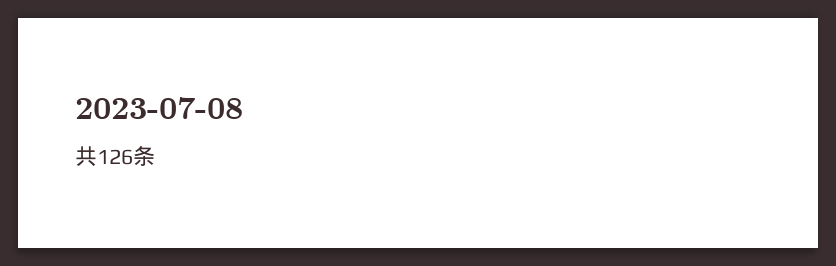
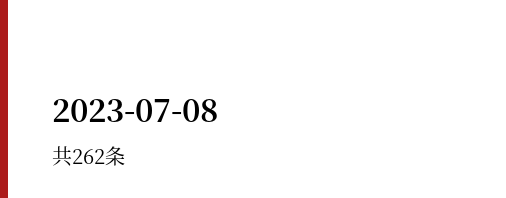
[97,149,133,165] 126 -> [72,149,105,164] 262

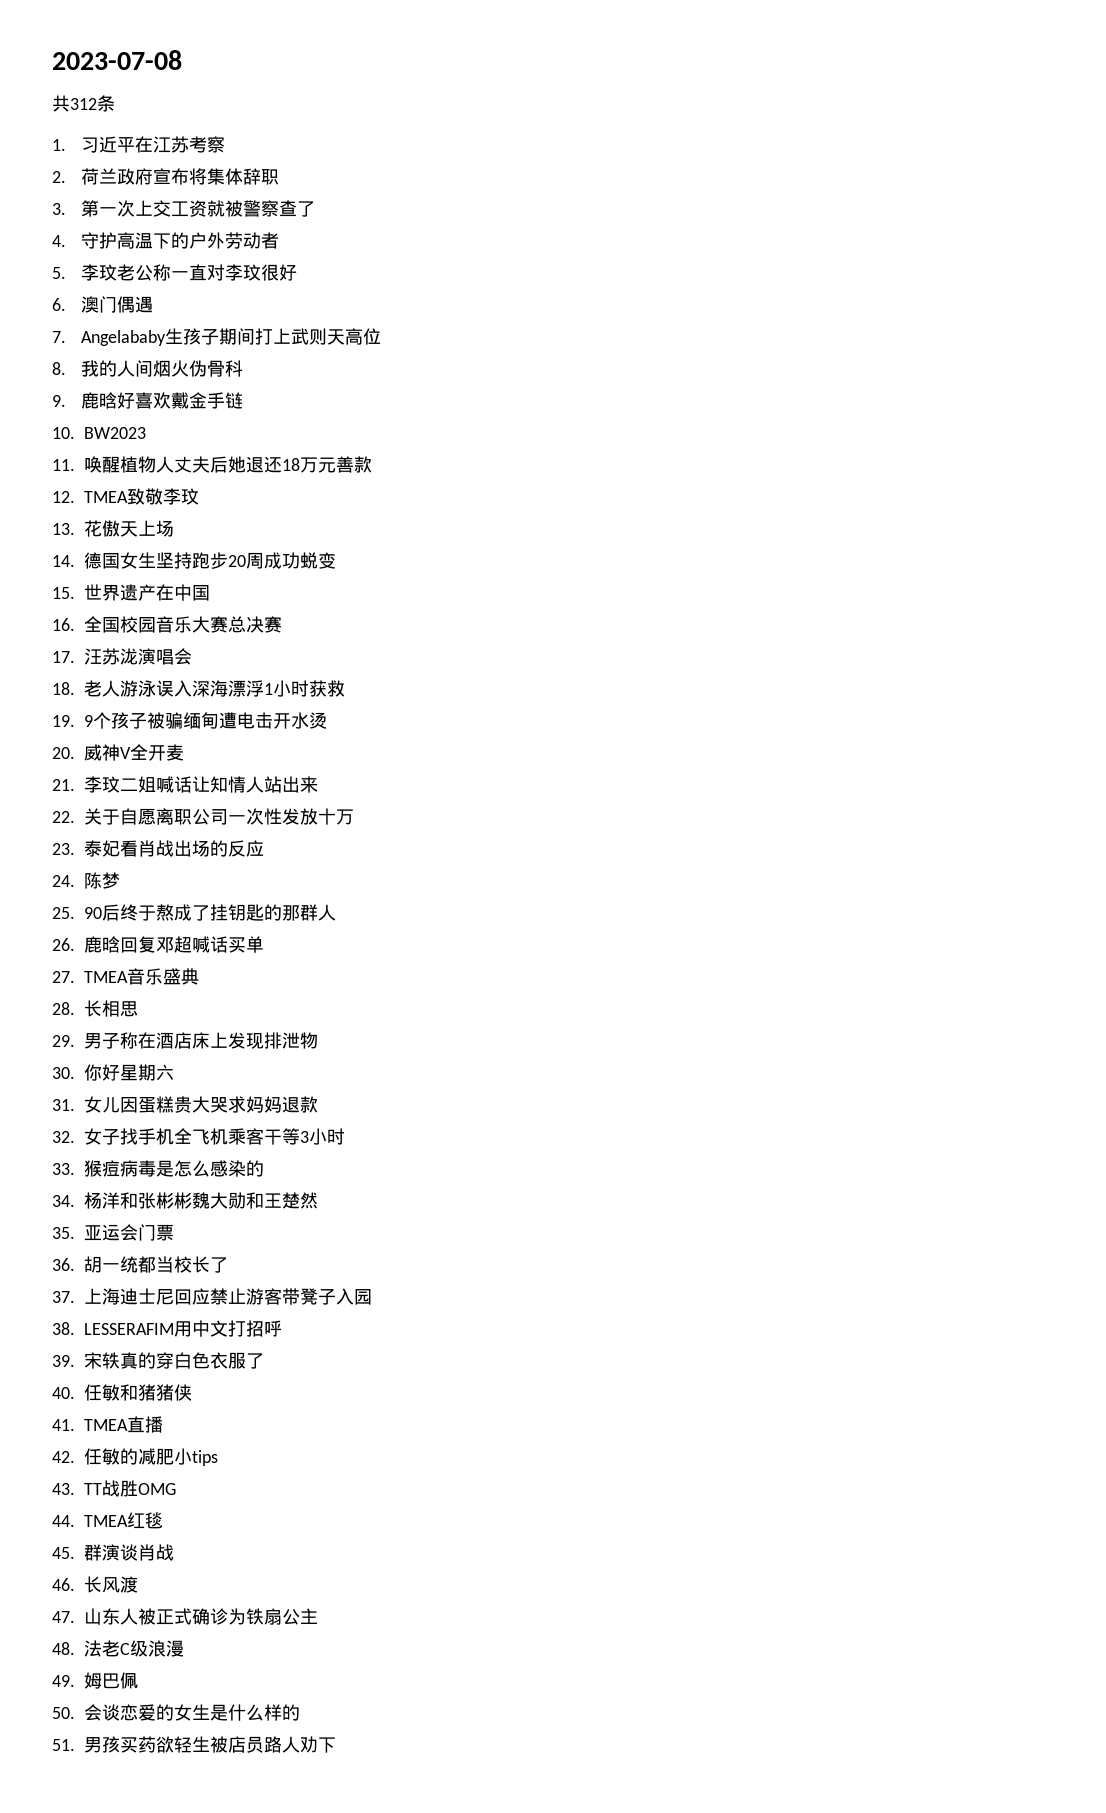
[72,149,105,164] 262 -> [70,98,97,110] 312
(125, 156) none -> [52,136,226,153] [52,168,280,185] [52,200,316,217] [52,232,280,249] [52,264,298,281] [52,296,154,313] [52,328,382,346] [52,360,244,377] [52,392,244,409] [52,427,146,439] [52,456,372,473] [52,488,199,505] [52,520,174,537] [52,552,336,569] [52,584,210,601] [52,616,282,633] [52,648,192,665] [52,680,345,697] [52,712,327,729] [52,744,184,761] [52,776,318,793] [52,808,354,825] [52,840,264,857] [52,872,120,889] [52,904,336,921] [52,936,264,953] [52,968,199,985] [52,1000,138,1017] [52,1032,318,1049] [52,1064,174,1081] [52,1096,318,1113] [52,1128,345,1145] [52,1160,264,1177] [52,1192,318,1209] [52,1224,174,1241] [52,1256,228,1273] [52,1288,372,1305] [52,1320,282,1337] [52,1352,264,1369] [52,1384,192,1401] [52,1416,163,1433] [52,1448,218,1466] [52,1480,176,1497] [52,1512,163,1529] [52,1544,174,1561] [52,1576,138,1593] [52,1608,318,1625] [52,1640,184,1657] [52,1672,138,1689] [52,1704,300,1721] [52,1736,336,1753] // 1.习近平在江苏考察 // 2.荷兰政府宣布将集体辞职 // 3.第一次上交工资就被警察查了 // 4.守护高温下的户外劳动者 // 5.李玟老公称一直对李玟很好 // 6.澳门偶遇 // 7. Angelababy生孩子期间打上武则天高位 // 8.我的人间烟火伪骨科 // 9.鹿晗好喜欢戴金手链 // 10. BW2023 // 11.唤醒植物人丈夫后她退还18万元善款 // 12. TMEA致敬李玟 // 13.花傲天上场 // 14.德国女生坚持跑步20周成功蜕变 // 15.世界遗产在中国 // 16.全国校园音乐大赛总决赛 // 17.汪苏泷演唱会 // 18.老人游泳误入深海漂浮1小时获救 // 19. 9个孩子被骗缅甸遭电击开水烫 // 20.威神V全开麦 // 21.李玟二姐喊话让知情人站出来 // 22.关于自愿离职公司一次性发放十万 // 23.泰妃看肖战出场的反应 // 24.陈梦 // 25. 90后终于熬成了挂钥匙的那群人 // 26.鹿晗回复邓超喊话买单 // 27. TMEA音乐盛典 // 28.长相思 // 29.男子称在酒店床上发现排泄物 // 30.你好星期六 // 31.女儿因蛋糕贵大哭求妈妈退款 // 32.女子找手机全飞机乘客干等3小时 // 33.猴痘病毒是怎么感染的 // 34.杨洋和张彬彬魏大勋和王楚然 // 35.亚运会门票 // 36.胡一统都当校长了 // 37.上海迪士尼回应禁止游客带凳子入园 // 38. LESSERAFIM用中文打招呼 // 39.宋轶真的穿白色衣服了 // 40.任敏和猪猪侠 // 41. TMEA直播 // 42.任敏的减肥小tips // 43. TT战胜OMG // 44. TMEA红毯 // 45.群演谈肖战 // 46.长风渡 // 47.山东人被正式确诊为铁扇公主 // 48.法老C级浪漫 // 49.姆巴佩 // 50.会谈恋爱的女生是什么样的 // 51.男孩买药欲轻生被店员路人劝下

